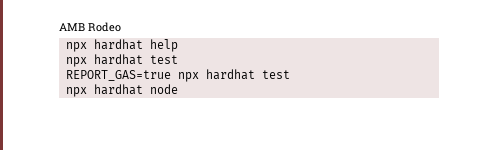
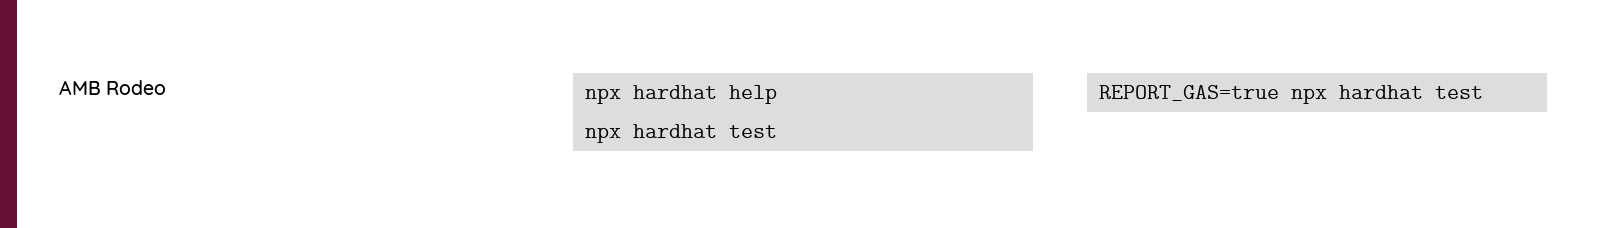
[65,84,178,97] // npx hardhat node -> (1483, 92) none

